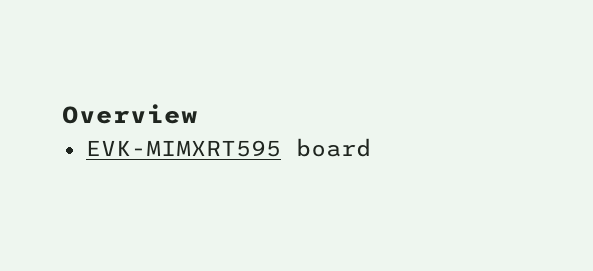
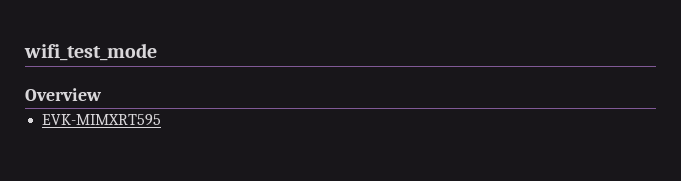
(62, 114) none -> [24,43,157,61] wifi_test_mode //
[295,138,371,157] board -> (162, 120) none

